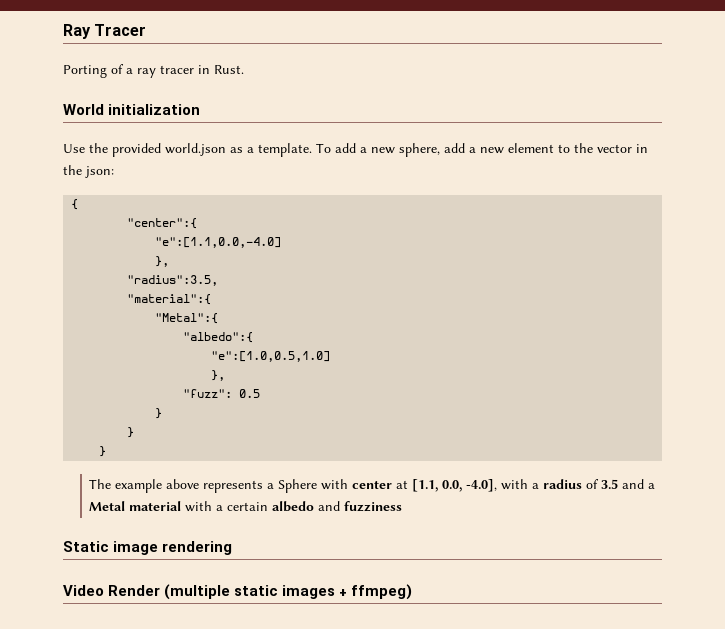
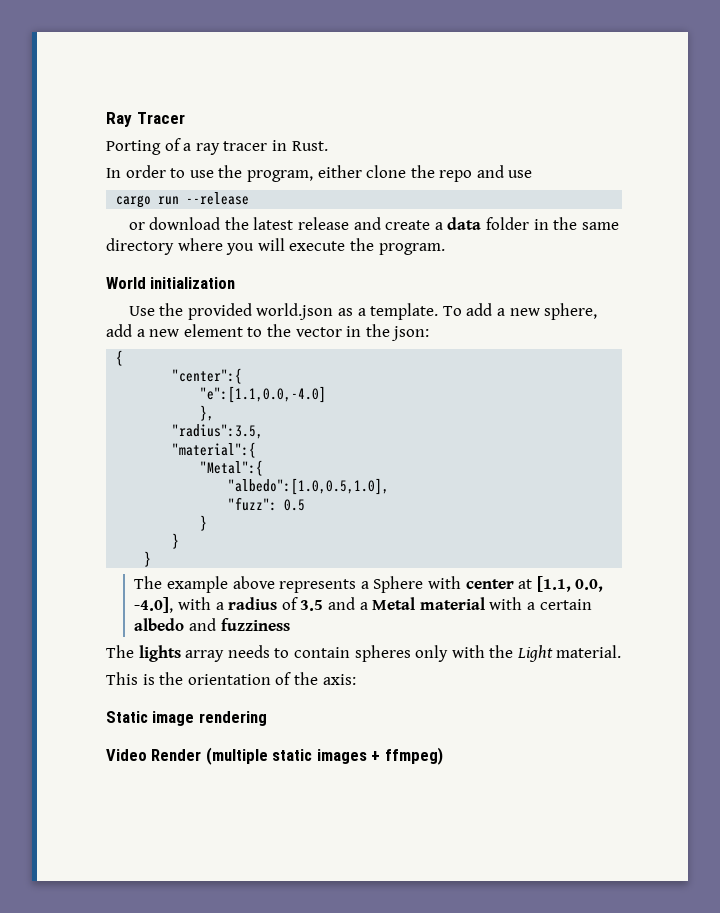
(244, 69) none -> [106,165,533,182] [116,192,250,208] [128,217,619,230] [106,238,445,255] // In order to use the program, either clone the repo and use // cargo run --release // or download the latest release and create a data folder in the same directory where you will execute the program.
[183,332,254,343] [211,351,331,362] [211,370,226,381] "albedo":{ // "e":[1.0,0.5,1.0] // }, -> [228,478,390,495] "albedo":[1.0,0.5,1.0],
(403, 506) none -> [106,645,622,662] [106,672,356,685] // The lights array needs to contain spheres only with the Light material. // This is the orientation of the axis:

